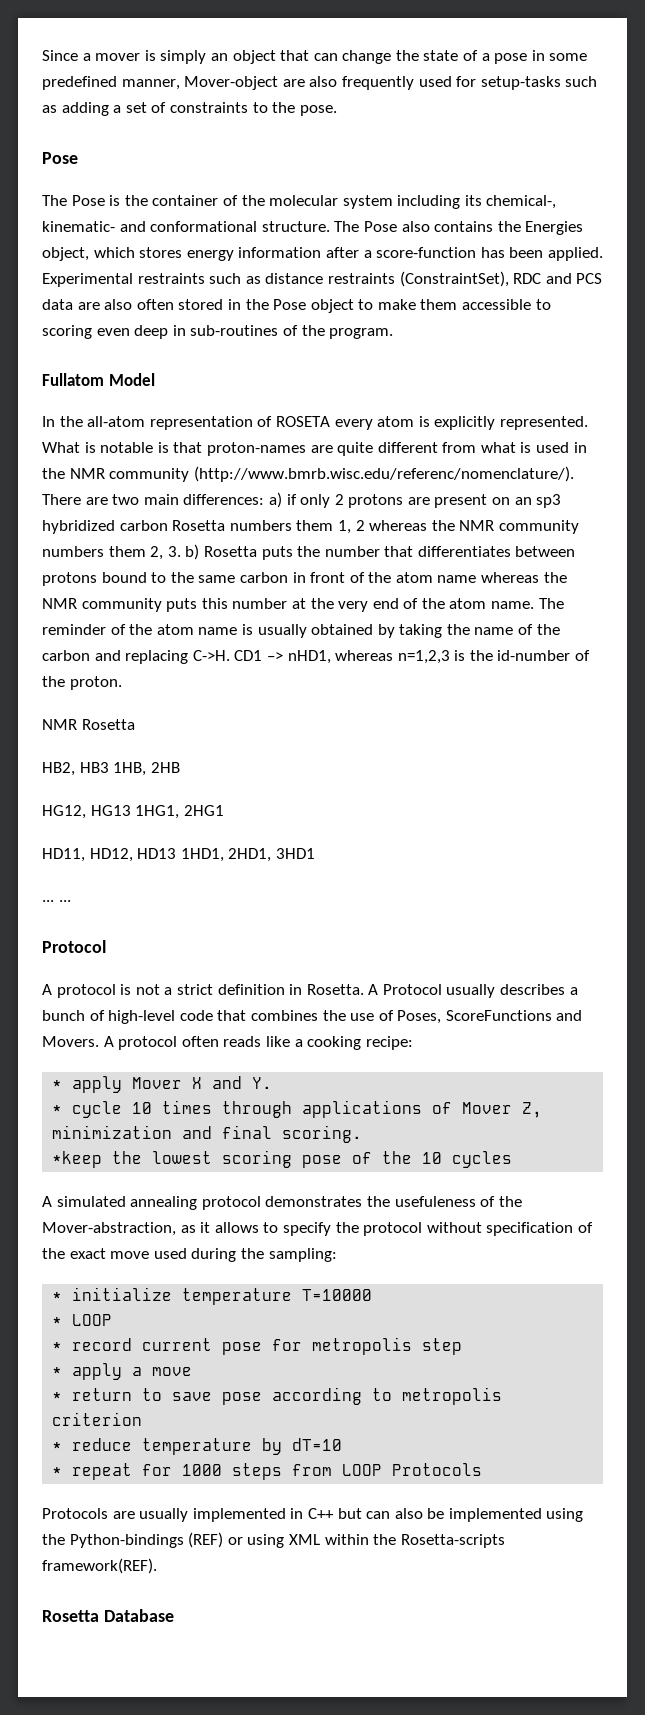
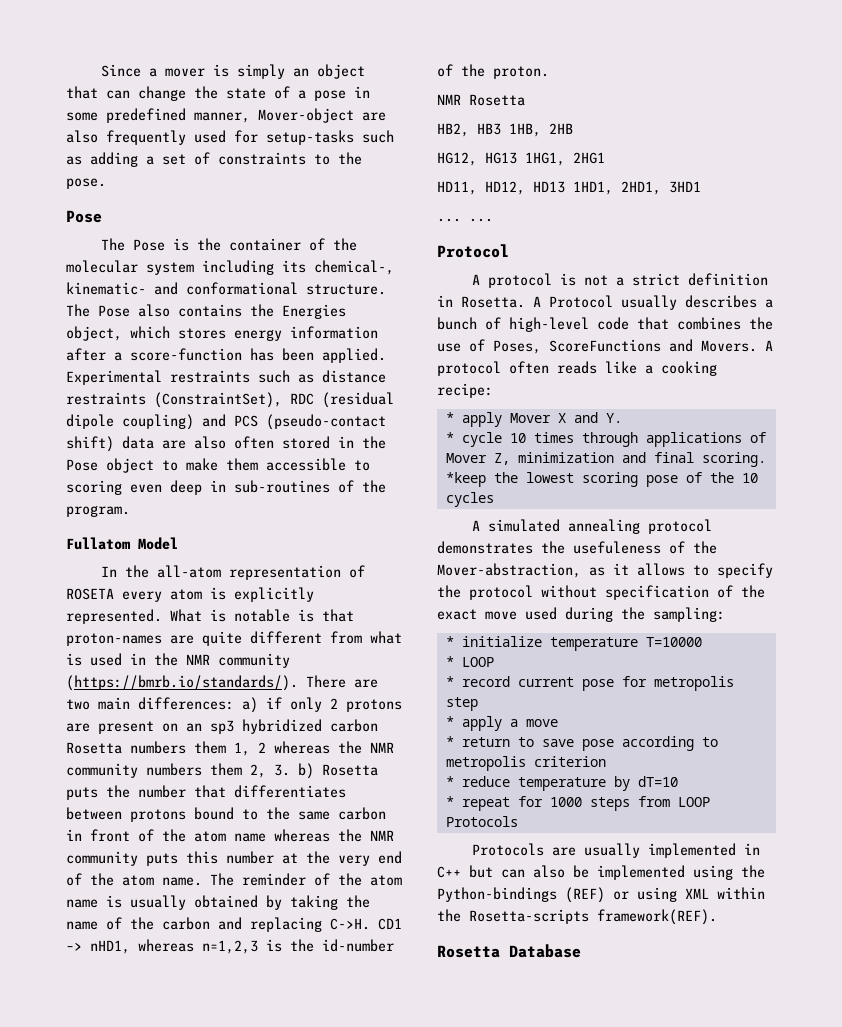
[545,273,603,284] and PCS -> [322,392,394,408] [66,414,386,430] [66,436,114,452] (residual dipole coupling) and PCS (pseudo-contact shift)
[193,466,574,482] (http://www.bmrb.wisc.edu/referenc/nomenclature/). -> [66,675,298,691] (https://bmrb.io/standards/).

